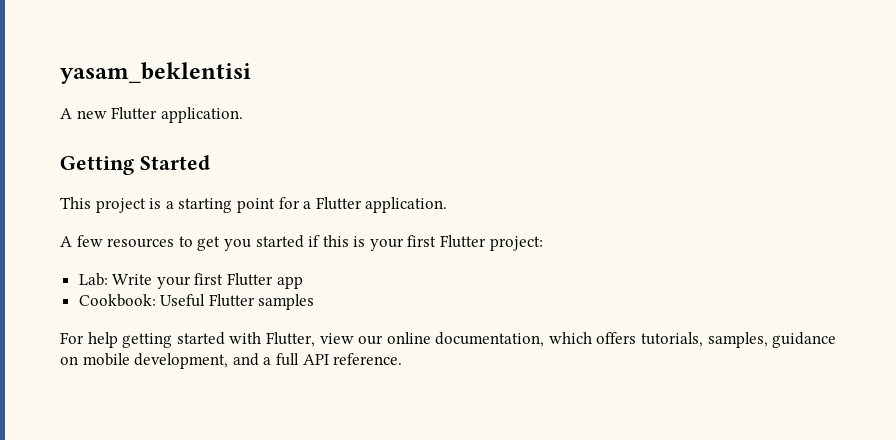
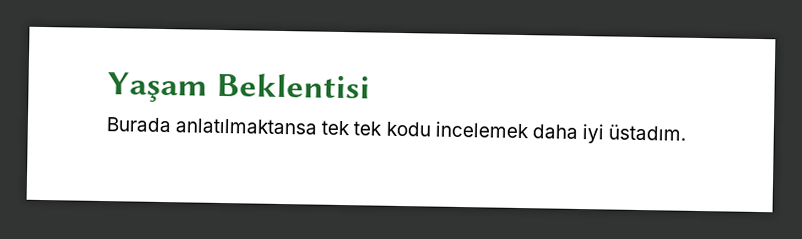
[60,62,251,84] [60,107,243,123] [60,155,210,175] [60,197,448,213] [60,235,543,251] [78,273,303,289] [78,294,315,310] [60,332,837,348] [60,353,403,369] yasam_beklentisi // A new Flutter application. // Getting Started // This project is a starting point for a Flutter application. // A few resources to get you started if this is your first Flutter project: // Lab: Write your first Flutter app // Cookbook: Useful Flutter samples // For help getting started with Flutter, view our online documentation, which offers tutorials, samples, guidance on mobile development, and a full API reference. -> [107,72,371,103] [106,117,687,144] Yaşam Beklentisi // Burada anlatılmaktansa tek tek kodu incelemek daha iyi üstadım.

